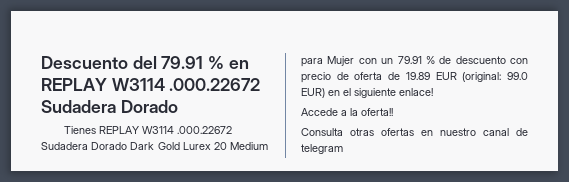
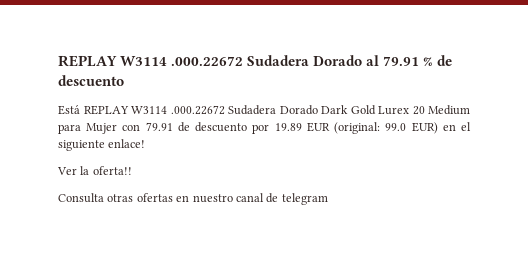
[41,56,249,69] [41,78,261,91] [41,100,178,113] [64,126,97,134] Descuento del 79.91 % en REPLAY W3114 .000.22672 Sudadera Dorado // Tienes -> [58,55,453,67] [58,75,124,86] [58,105,80,115] REPLAY W3114 .000.22672 Sudadera Dorado al 79.91 % de descuento // Está
[381,56,528,64] [301,72,401,83] un 79.91 % de descuento con precio de oferta de -> [145,122,270,134] 79.91 de descuento por
[301,108,347,116] Accede a -> [57,167,77,175] Ver

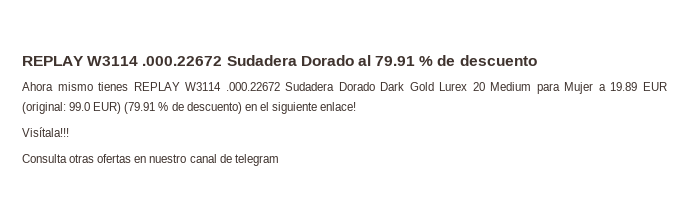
[58,105,80,115] Está -> [22,82,129,91] Ahora mismo tienes
[122,122,270,134] con 79.91 de descuento por -> [598,84,606,91] a
(438, 128) none -> [124,102,242,114] (79.91 % de descuento)
[57,166,132,175] Ver la oferta!! -> [22,127,69,137] Visítala!!!

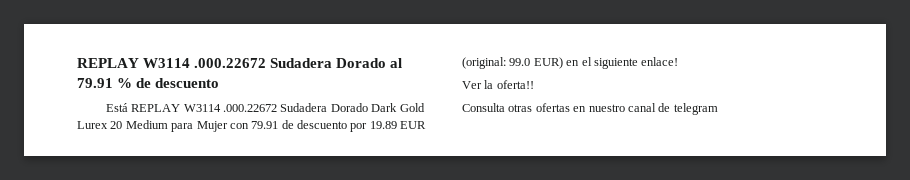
[22,82,129,91] Ahora mismo tienes -> [105,103,128,112] Está
[598,84,606,91] a -> [229,120,368,132] con 79.91 de descuento por
[124,102,242,114] (79.91 % de descuento) -> (563, 63) none
[22,127,69,137] Visítala!!! -> [462,80,534,89] Ver la oferta!!

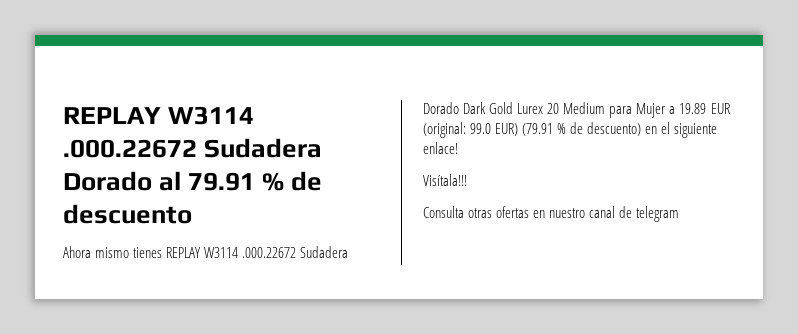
[105,103,128,112] Está -> [63,246,163,258] Ahora mismo tienes
[229,120,368,132] con 79.91 de descuento por -> [669,106,676,114] a
(563, 63) none -> [522,122,642,136] (79.91 % de descuento)
[462,80,534,89] Ver la oferta!! -> [423,174,467,186] Visítala!!!

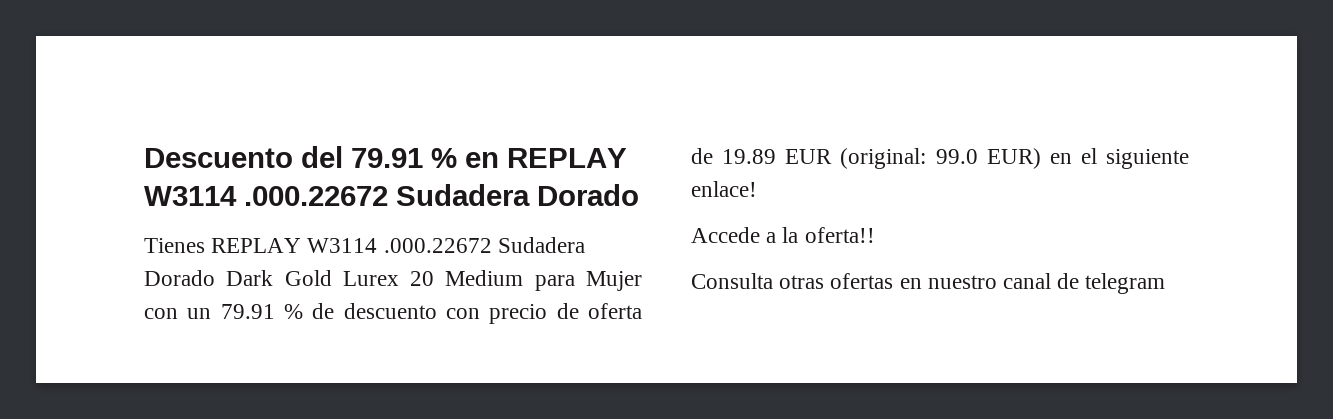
[63,106,255,125] [63,138,323,158] [63,171,323,191] [63,204,192,224] [63,246,163,258] REPLAY W3114 .000.22672 Sudadera Dorado al 79.91 % de descuento // Ahora mismo tienes -> [144,146,627,168] [144,184,639,206] [144,238,205,253] Descuento del 79.91 % en REPLAY W3114 .000.22672 Sudadera Dorado // Tienes
[669,106,676,114] a -> [144,303,642,324] [691,148,713,164] con un 79.91 % de descuento con precio de oferta de
[522,122,642,136] (79.91 % de descuento) -> (1041, 158) none
[423,174,467,186] Visítala!!! -> [691,227,875,243] Accede a la oferta!!

